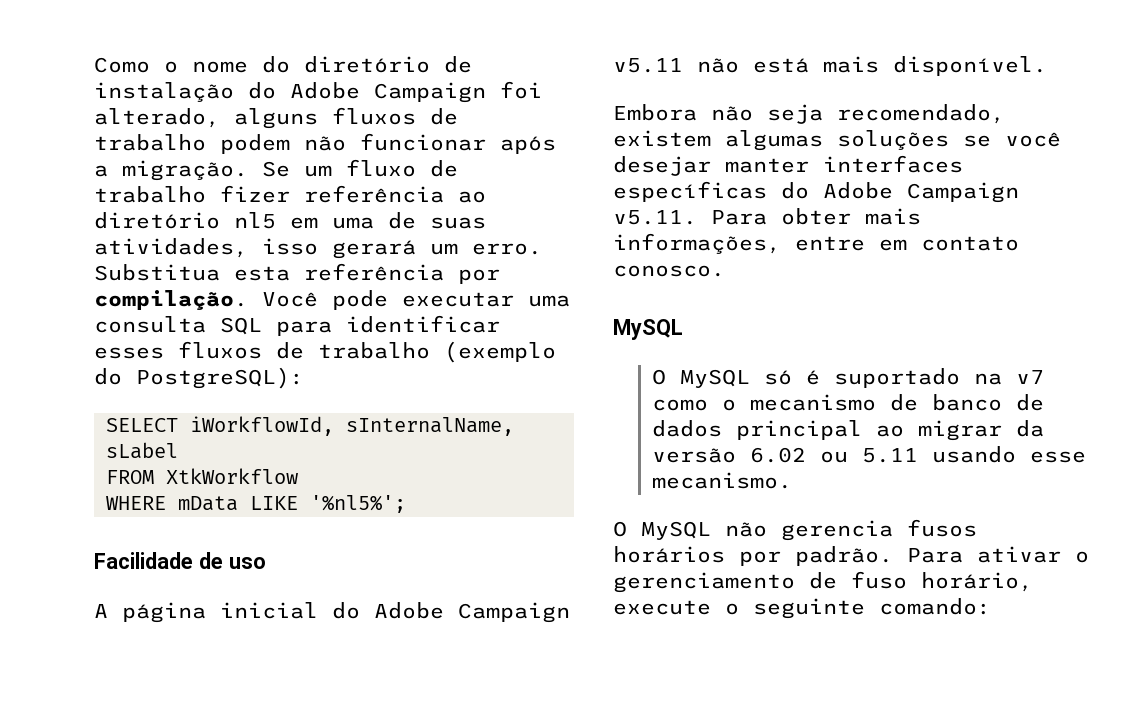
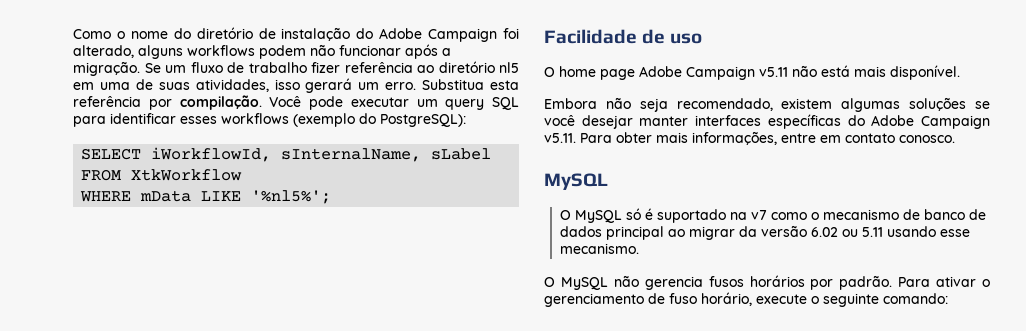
[332,107,458,125] [94,134,206,151] fluxos de trabalho -> [187,45,255,56] workflows
[528,295,570,307] [94,316,206,333] uma consulta -> [416,99,485,110] um query
[178,341,430,359] fluxos de trabalho -> [221,113,289,124] workflows
[94,602,360,623] A página inicial do -> [544,66,635,80] O home page

